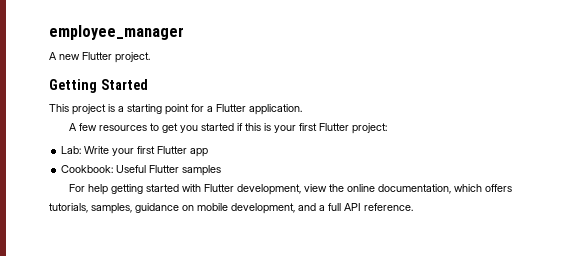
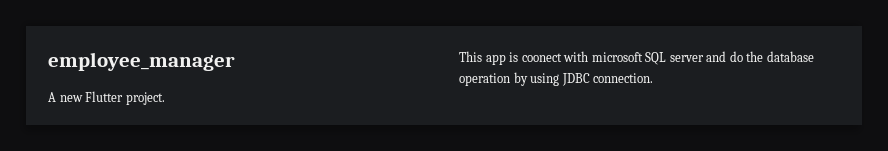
[49,79,148,93] // Getting Started -> (165, 98) none
[72,104,302,115] [68,123,387,134] [61,146,209,157] [61,165,222,176] [68,184,512,195] [49,203,413,214] project is a starting point for a Flutter application. // A few resources to get you started if this is your first Flutter project: // Lab: Write your first Flutter app // Cookbook: Useful Flutter samples // For help getting started with Flutter development, view the online documentation, which offers tutorials, samples, guidance on mobile development, and a full API reference. -> [485,51,814,65] [459,72,654,86] app is coonect with microsoft SQL server and do the database operation by using JDBC connection.

